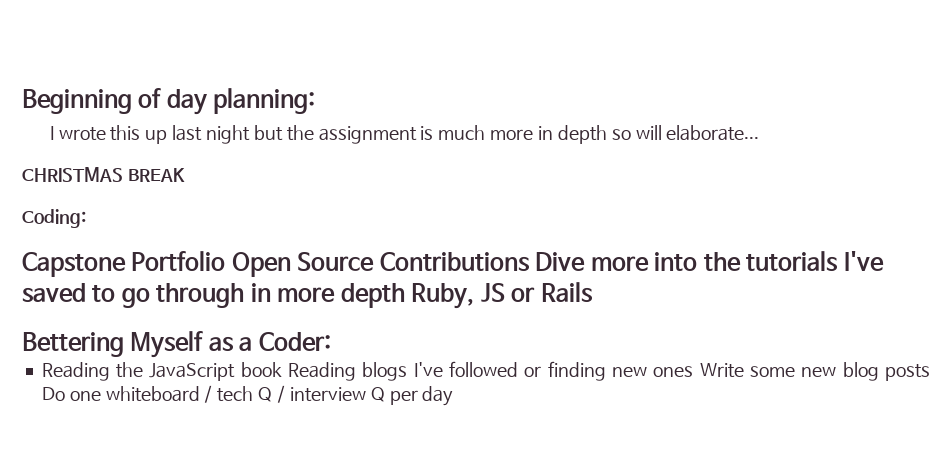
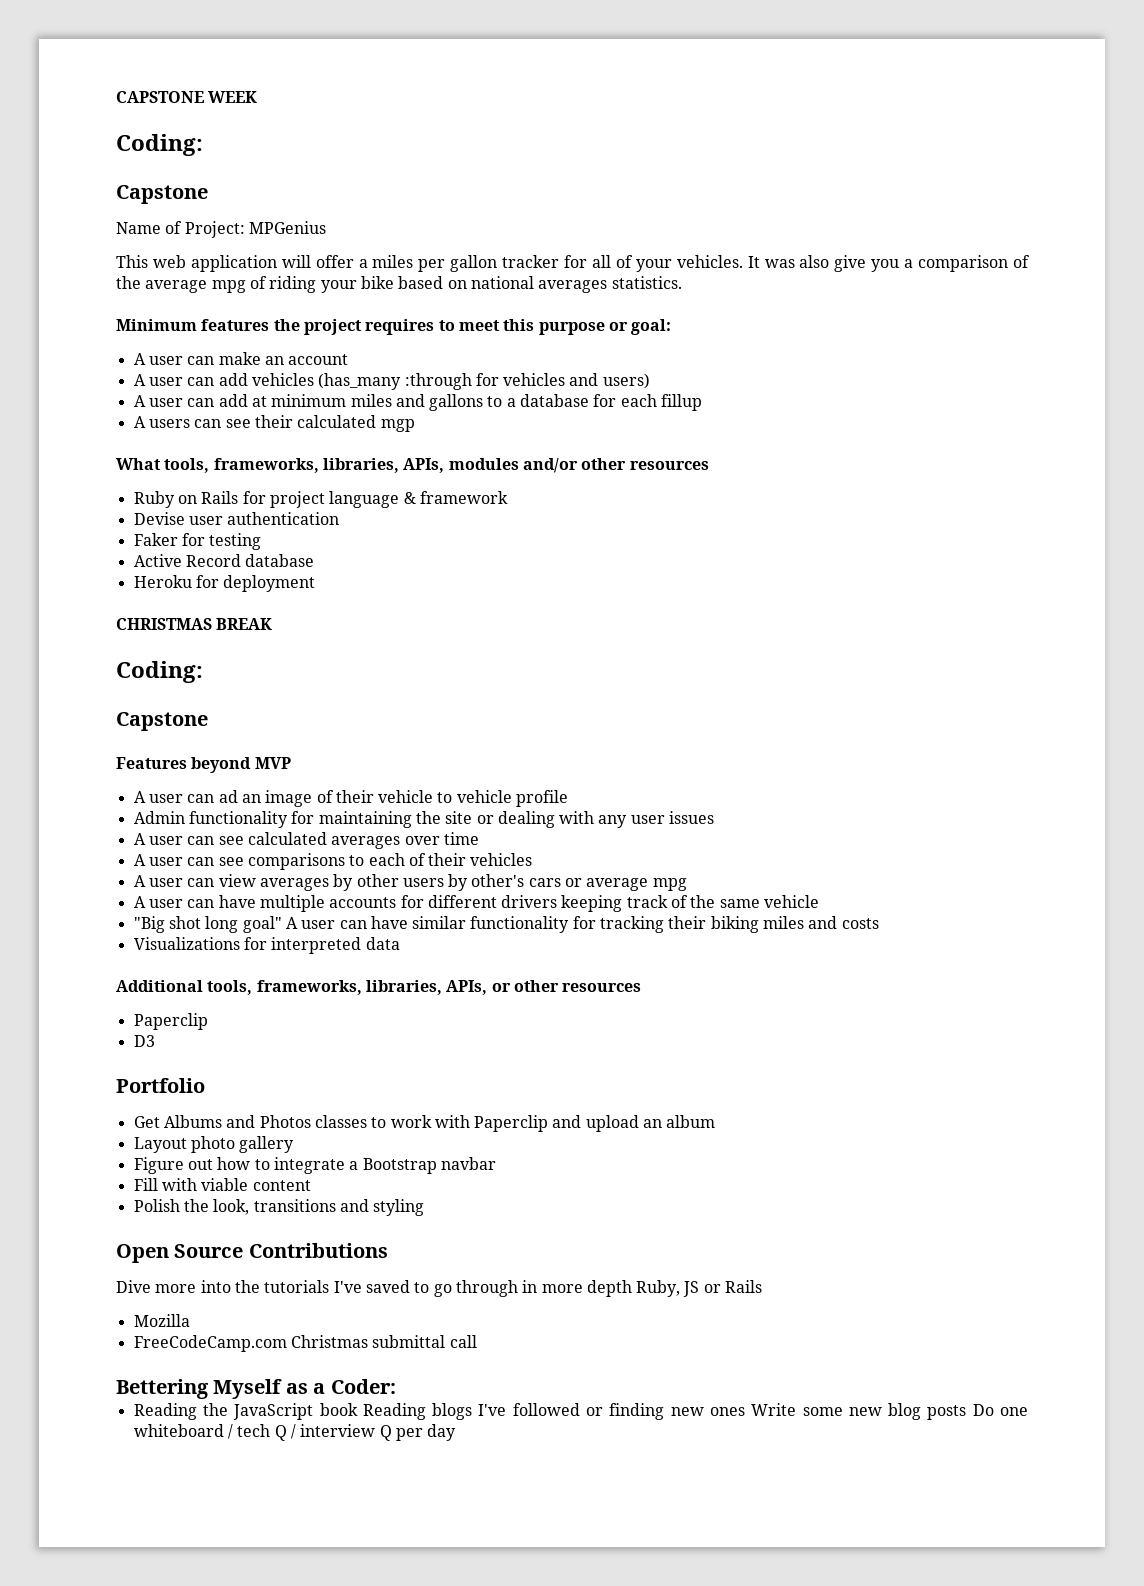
[22,88,316,115] [49,125,760,144] [22,167,185,182] [22,209,86,228] [22,251,226,277] Beginning of day planning: // I wrote this up last night but the assignment is much more in depth so will elaborate... // CHRISTMAS BREAK // Coding: // Capstone Portfolio -> [116,91,258,103] [116,134,203,156] [116,185,208,204] [116,221,326,238] [116,255,1030,272] [116,276,682,293] [116,319,672,335] [133,352,349,365] [133,373,650,390] [133,394,703,411] [133,415,415,432] [116,458,709,473] [133,491,508,508] [133,512,340,525] [133,533,262,550] [133,554,315,567] [133,575,316,592] [116,618,273,630] [116,661,203,683] [116,712,208,731] [116,757,291,773] [133,790,569,807] [133,811,715,828] [133,832,479,849] [133,853,533,870] [133,874,687,891] [133,895,820,912] [133,916,879,933] [133,937,400,954] [116,980,642,995] [133,1013,208,1030] [133,1035,155,1047] [116,1078,205,1093] [133,1115,716,1132] [133,1136,295,1153] [133,1157,496,1174] [133,1178,311,1191] [133,1199,425,1216] CAPSTONE WEEK // Coding: // Capstone // Name of Project: MPGenius // This web application will offer a miles per gallon tracker for all of your vehicles. It was also give you a comparison of the average mpg of riding your bike based on national averages statistics. // Minimum features the project requires to meet this purpose or goal: // A user can make an account // A user can add vehicles (has_many :through for vehicles and users) // A user can add at minimum miles and gallons to a database for each fillup // A users can see their calculated mgp // What tools, frameworks, libraries, APIs, modules and/or other resources // Ruby on Rails for project language & framework // Devise user authentication // Faker for testing // Active Record database // Heroku for deployment // CHRISTMAS BREAK // Coding: // Capstone // Features beyond MVP // A user can ad an image of their vehicle to vehicle profile // Admin functionality for maintaining the site or dealing with any user issues // A user can see calculated averages over time // A user can see comparisons to each of their vehicles // A user can view averages by other users by other's cars or average mpg // A user can have multiple accounts for different drivers keeping track of the same vehicle // "Big shot long goal" A user can have similar functionality for tracking their biking miles and costs // Visualizations for interpreted data // Additional tools, frameworks, libraries, APIs, or other resources // Paperclip // D3 // Portfolio // Get Albums and Photos classes to work with Paperclip and upload an album // Layout photo gallery // Figure out how to integrate a Bootstrap navbar // Fill with viable content // Polish the look, transitions and styling //
(530, 262) none -> (388, 1250) //
(593, 292) none -> [133,1314,190,1327] [133,1335,477,1352] // Mozilla // FreeCodeCamp.com Christmas submittal call

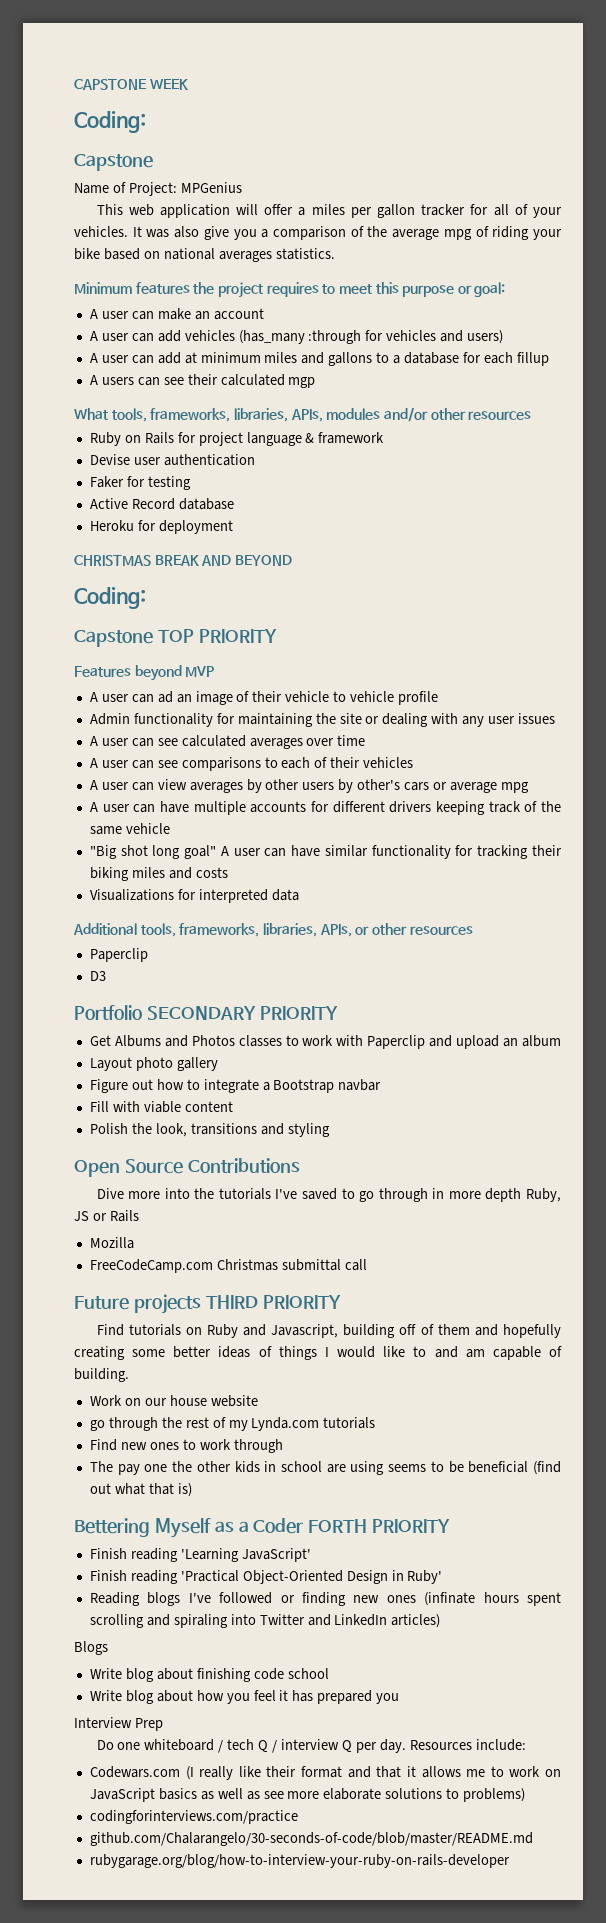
[116,661,203,683] [116,712,208,731] // Coding: // Capstone -> [201,555,292,566] [74,587,146,609] [74,629,277,647] AND BEYOND // Coding: // Capstone TOP PRIORITY
(205, 1085) none -> [146,1006,338,1020] SECONDARY PRIORITY
[116,1379,396,1399] [133,1403,358,1420] Bettering Myself as a Coder: // Reading the JavaScript book -> [74,1294,341,1314] [96,1324,561,1338] [74,1346,562,1360] [74,1368,129,1382] [89,1395,258,1407] [89,1417,376,1431] [89,1439,283,1453] [89,1461,562,1475] [89,1483,192,1497] [74,1518,451,1538] [89,1548,311,1562] [89,1570,443,1584] Future projects THIRD PRIORITY // Find tutorials on Ruby and Javascript, building off of them and hopefully creating some better ideas of things I would like to and am capable of building. // Work on our house website // go through the rest of my Lynda.com tutorials // Find new ones to work through // The pay one the other kids in school are using seems to be beneficial (find out what that is) // Bettering Myself as a Coder FORTH PRIORITY // Finish reading 'Learning JavaScript' // Finish reading 'Practical Object-Oriented Design in Ruby' //
[751,1403,967,1420] Write some new blog posts -> [424,1592,562,1606] [89,1614,441,1628] [74,1641,108,1655] [89,1668,329,1682] [89,1690,400,1704] [74,1717,163,1731] (infinate hours spent scrolling and spiraling into Twitter and LinkedIn articles) // Blogs // Write blog about finishing code school // Write blog about how you feel it has prepared you // Interview Prep //
[427,1424,457,1441] day -> [379,1739,526,1753] [89,1766,562,1780] [89,1788,526,1802] [89,1810,298,1824] [89,1832,533,1846] [89,1854,510,1868] day. Resources include: // Codewars.com (I really like their format and that it allows me to work on JavaScript basics as well as see more elaborate solutions to problems) // codingforinterviews.com/practice // github.com/Chalarangelo/30-seconds-of-code/blob/master/README.md // rubygarage.org/blog/how-to-interview-your-ruby-on-rails-developer

